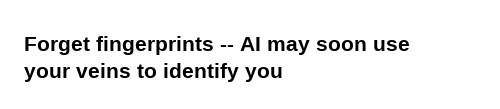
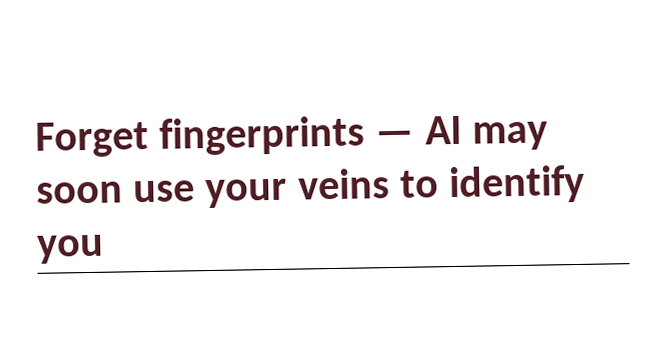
[220,45,234,51] -- -> [375,129,415,146] —

